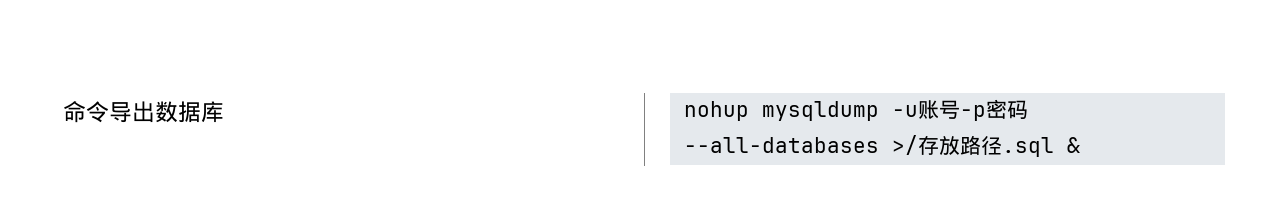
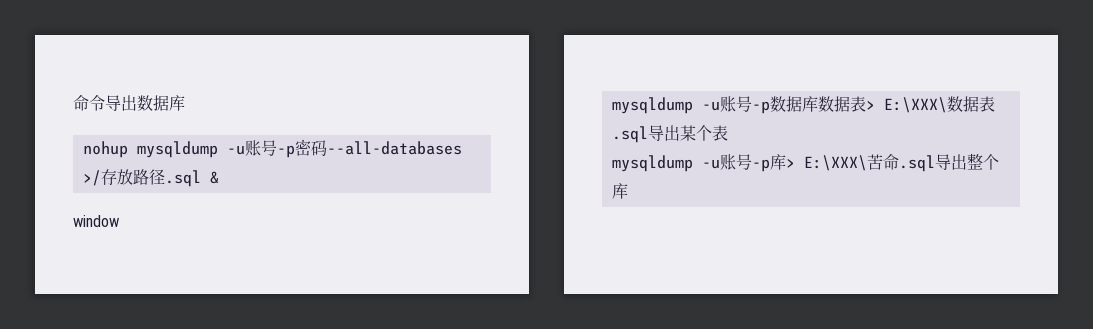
(1080, 145) none -> [73,215,119,227] [611,96,995,114] [611,125,728,143] [611,153,999,172] [611,183,628,199] // window // mysqldump -u账号-p数据库数据表> E:\XXX\数据表.sql导出某个表 // mysqldump -u账号-p库> E:\XXX\苦命.sql导出整个库

